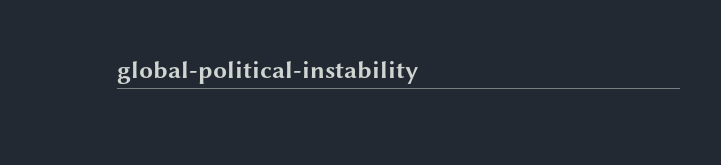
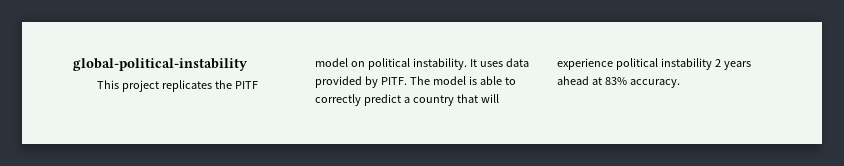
(418, 72) none -> [97,80,259,92] [315,58,529,70] [315,76,516,88] [315,94,499,106] [557,58,751,70] [557,76,680,88] // This project replicates the PITF model on political instability. It uses data provided by PITF. The model is able to correctly predict a country that will experience political instability 2 years ahead at 83% accuracy.

